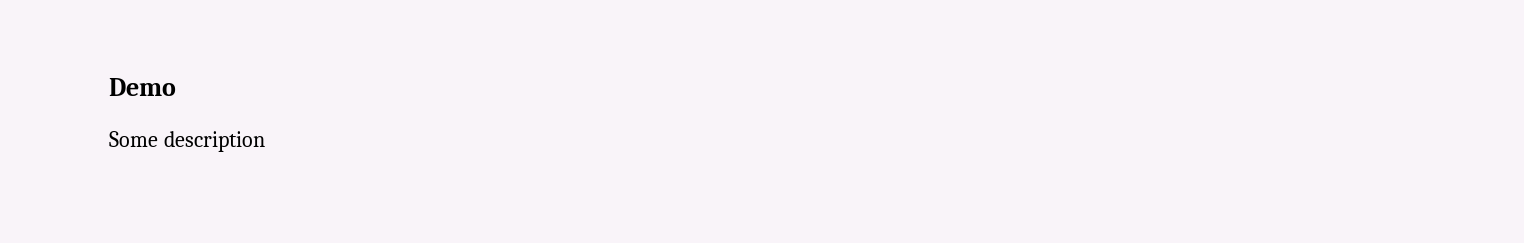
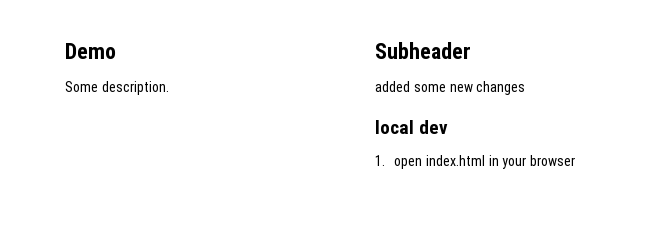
[163,131,265,152] description -> [101,81,169,95] [375,42,471,59] [375,81,526,95] [375,120,449,134] [375,155,576,169] description. // Subheader // added some new changes // local dev // 1. open index.html in your browser

